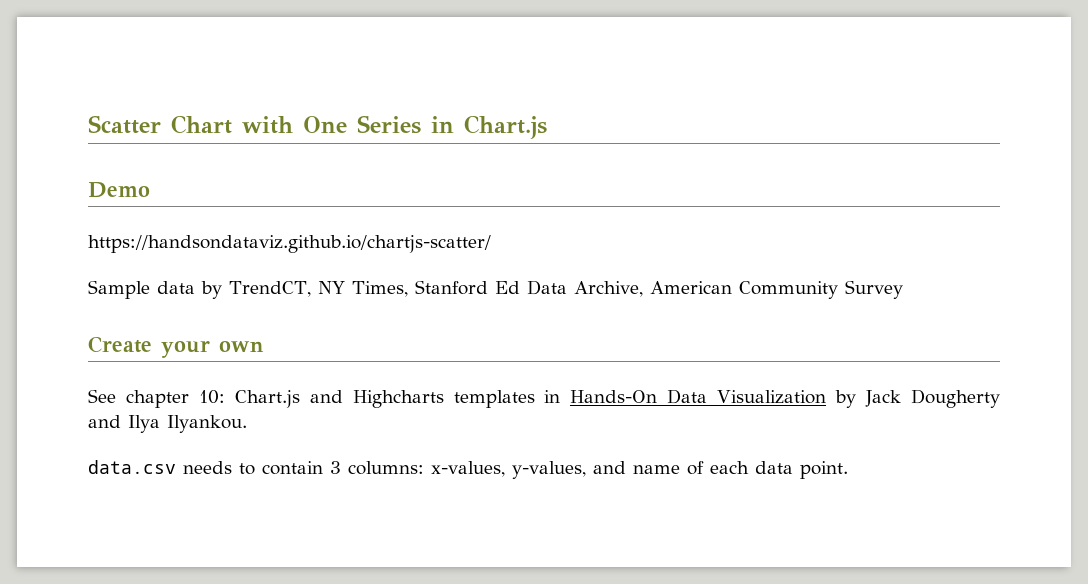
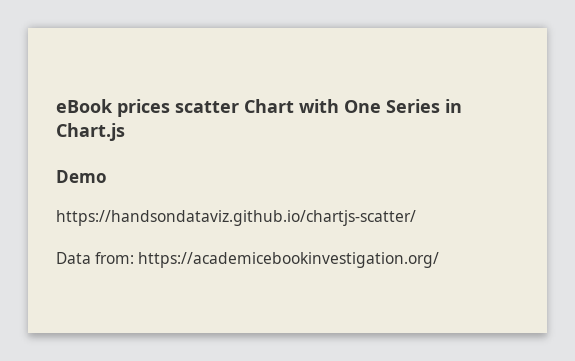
[88,115,161,134] Scatter -> [56,99,239,117] eBook prices scatter
[88,280,903,299] [88,336,264,358] [88,389,1000,408] [88,415,247,433] [88,460,848,479] Sample data by TrendCT, NY Times, Stanford Ed Data Archive, American Community Survey // Create your own // See chapter 10: Chart.js and Highcharts templates in Hands-On Data Visualization by Jack Dougherty and Ilya Ilyankou. // data.csv needs to contain 3 columns: x-values, y-values, and name of each data point. -> [56,252,440,268] Data from: https://academicebookinvestigation.org/

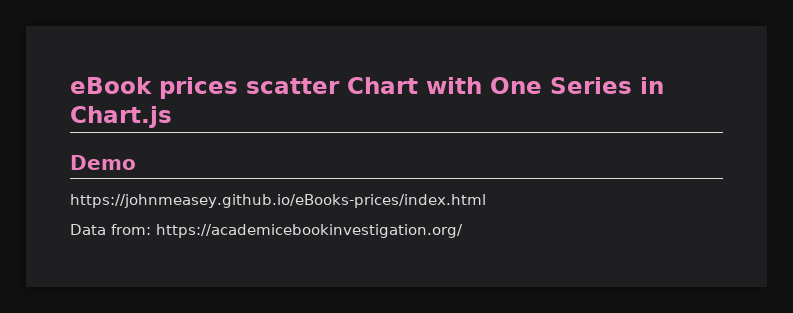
[56,210,416,226] https://handsondataviz.github.io/chartjs-scatter/ -> [70,194,486,208] https://johnmeasey.github.io/eBooks-prices/index.html

